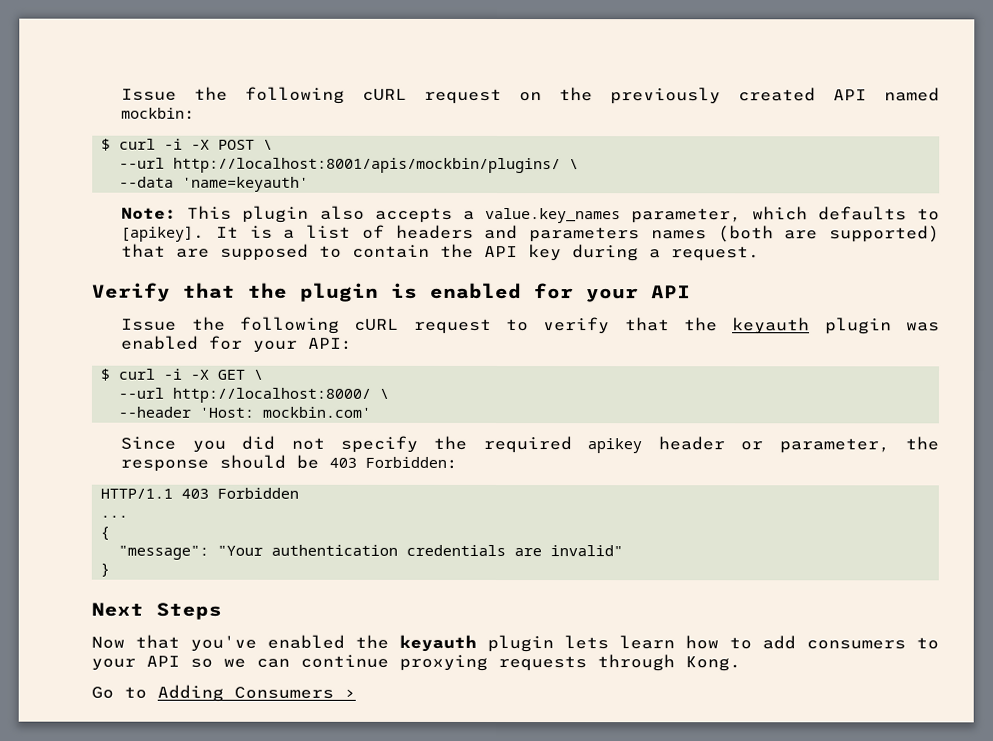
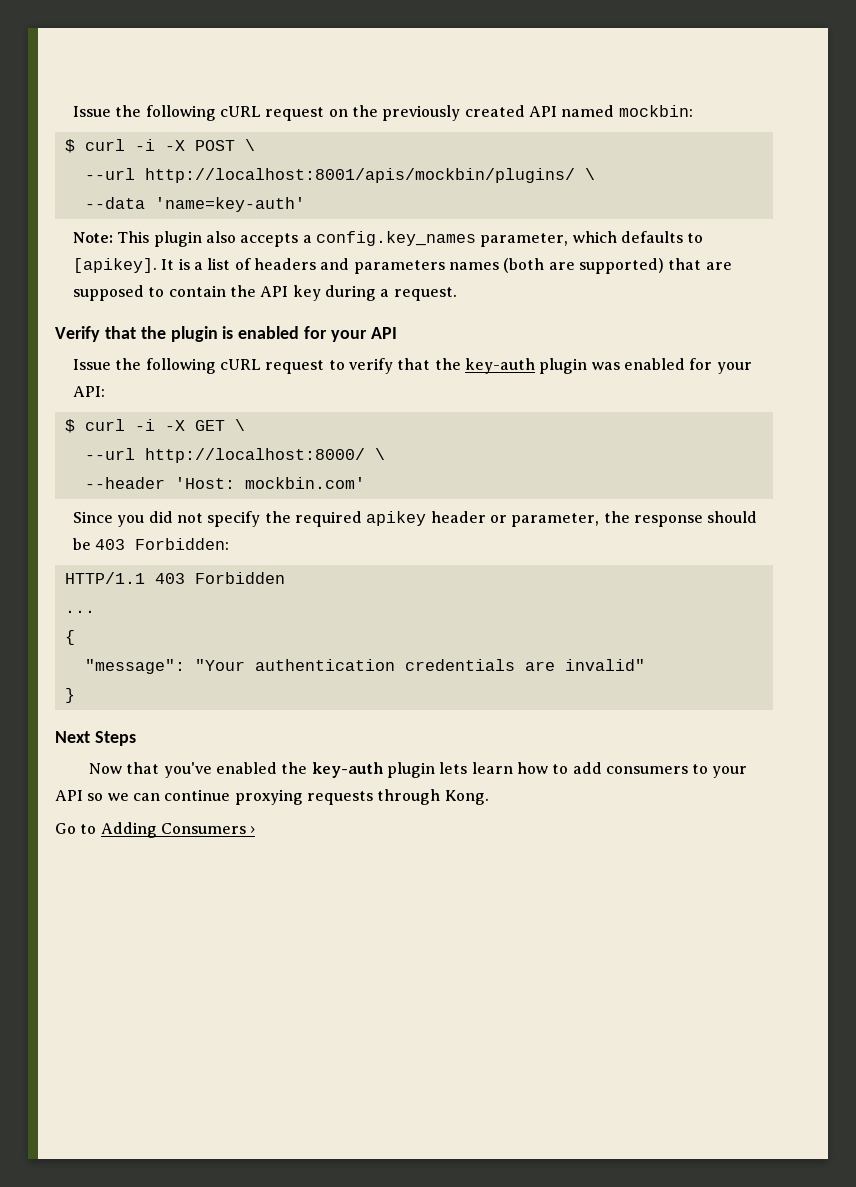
[182,176,310,192] 'name=keyauth' -> [154,197,305,212] 'name=key-auth'
[484,207,621,224] value.key_names -> [315,231,476,246] config.key_names
[732,317,811,335] keyauth -> [464,358,535,374] key-auth
[399,634,477,652] keyauth -> [311,762,383,778] key-auth

